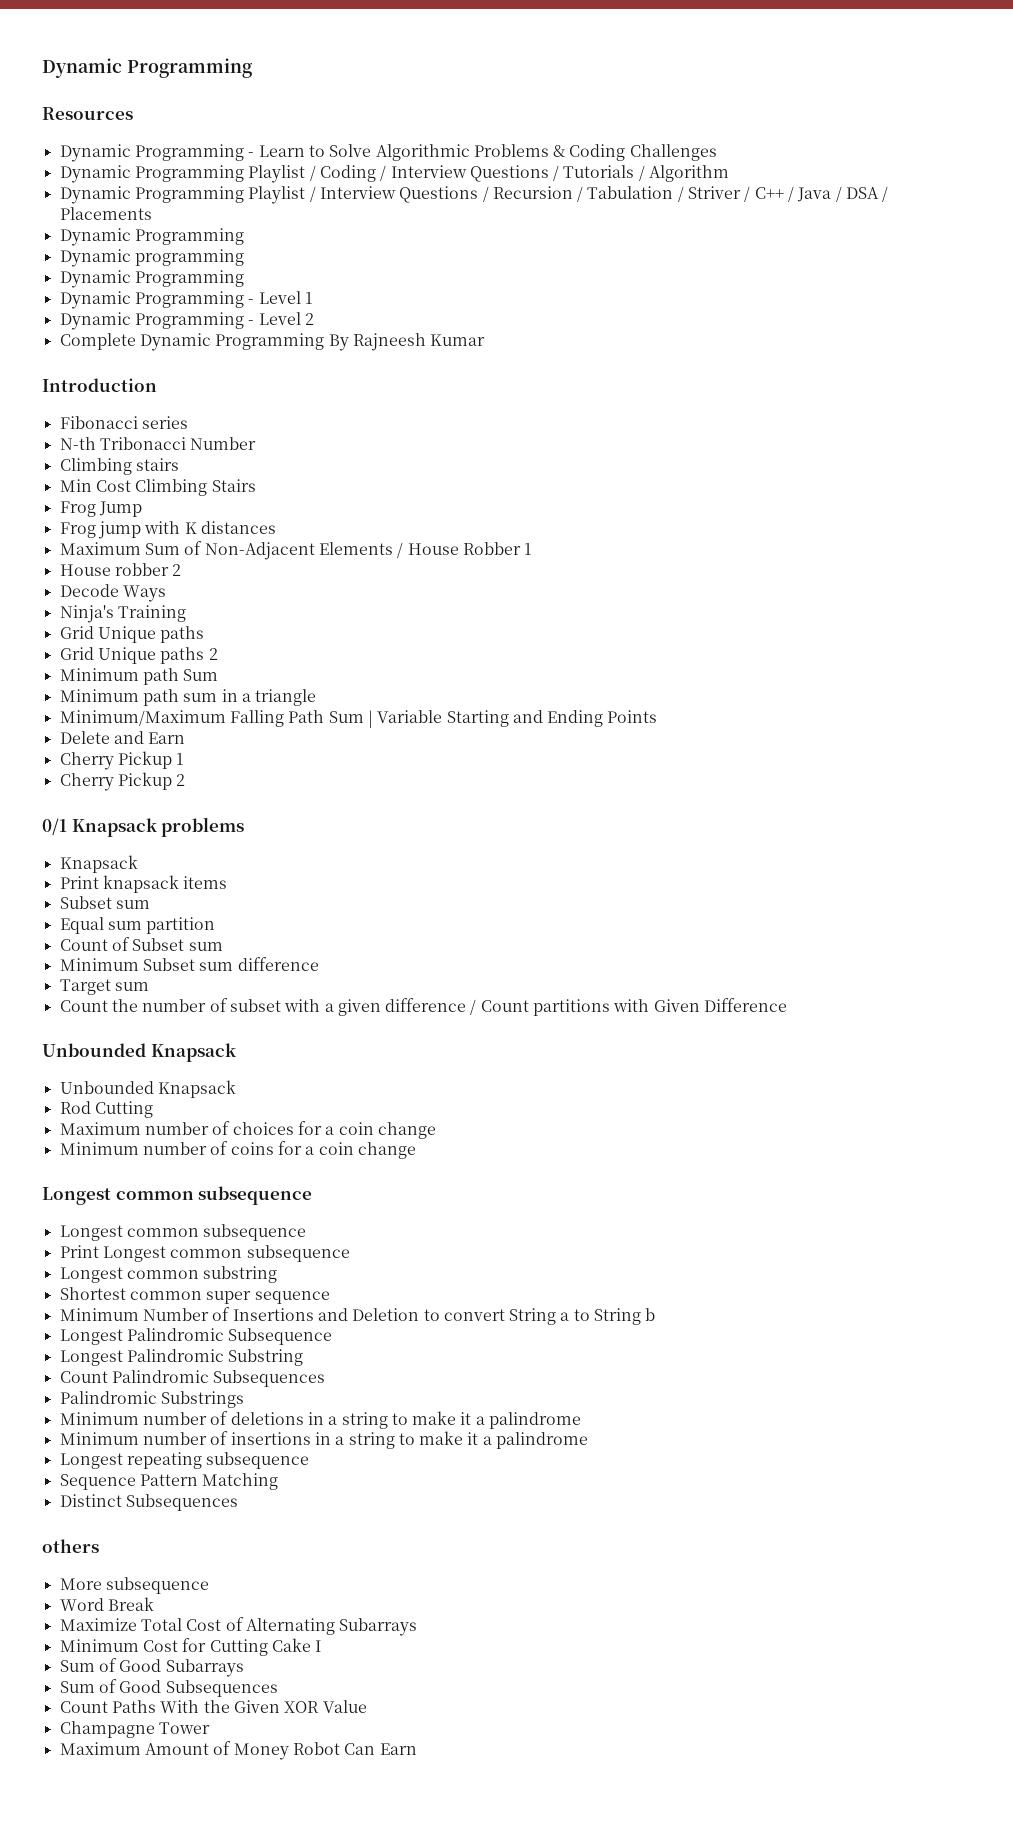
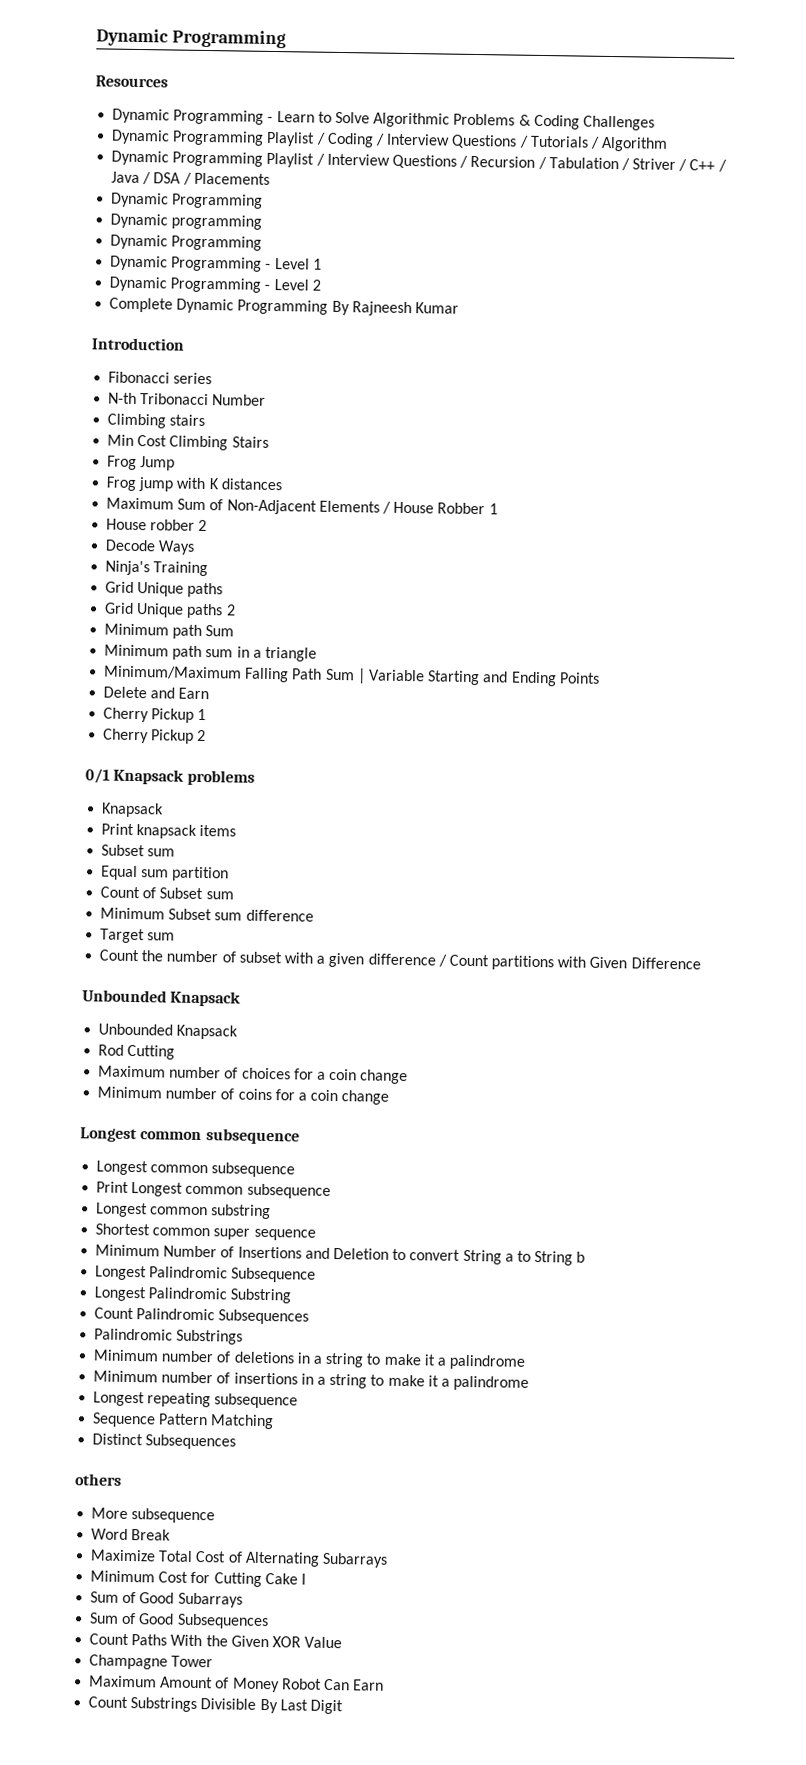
(417, 1749) none -> [88,1696,343,1715] // Count Substrings Divisible By Last Digit

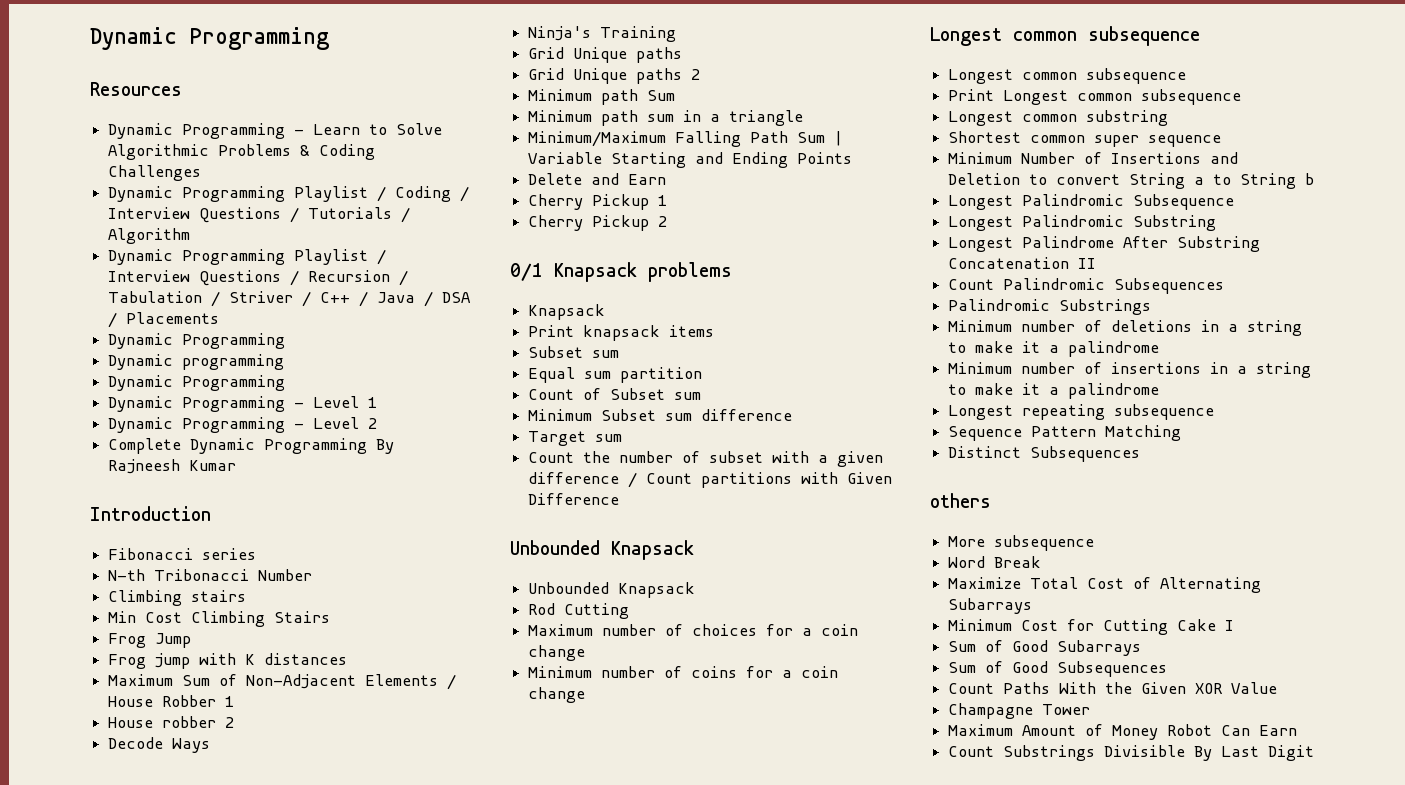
(292, 1296) none -> [948,236,1261,252] [948,257,1097,269] // Longest Palindrome After Substring Concatenation II

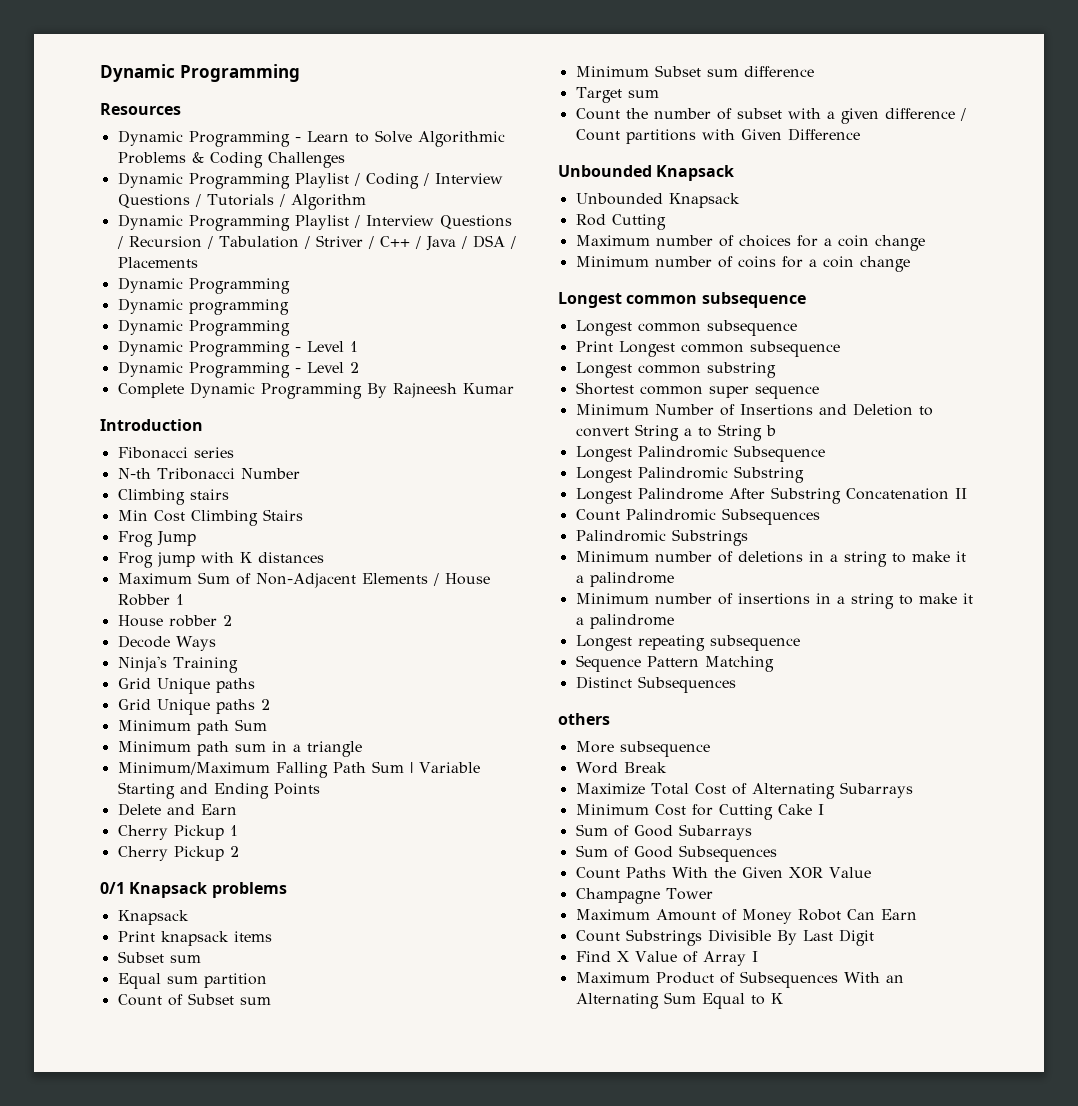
(1315, 753) none -> [575,951,758,966] [575,971,904,988] [575,992,783,1009] // Find X Value of Array I // Maximum Product of Subsequences With an Alternating Sum Equal to K

